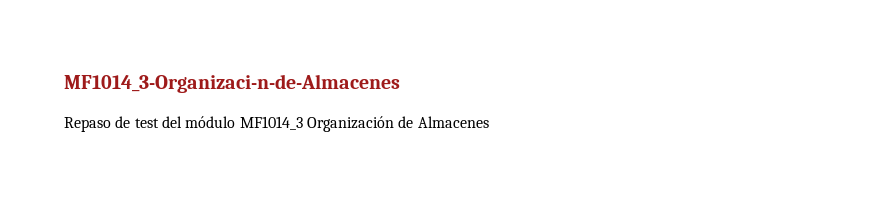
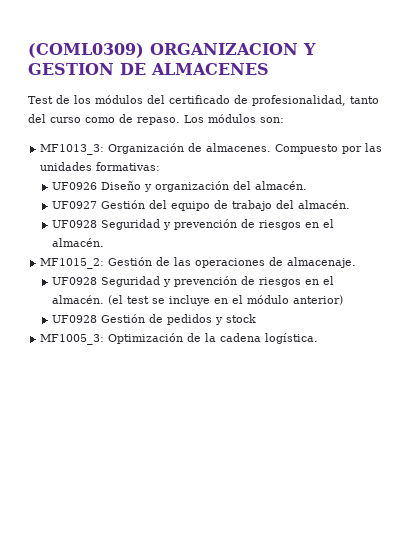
[64,74,400,93] [64,116,489,132] MF1014_3-Organizaci-n-de-Almacenes // Repaso de test del módulo MF1014_3 Organización de Almacenes -> [28,43,316,58] [28,63,269,75] [28,95,379,106] [28,114,284,125] [40,143,383,155] [40,162,161,171] [52,181,308,192] [52,200,351,211] [52,219,335,230] [52,238,105,247] [40,257,357,269] [52,276,335,287] [52,295,344,306] [52,314,257,325] [40,333,319,345] (COML0309) ORGANIZACION Y GESTION DE ALMACENES // Test de los módulos del certificado de profesionalidad, tanto del curso como de repaso. Los módulos son: // MF1013_3: Organización de almacenes. Compuesto por las unidades formativas: // UF0926 Diseño y organización del almacén. // UF0927 Gestión del equipo de trabajo del almacén. // UF0928 Seguridad y prevención de riesgos en el almacén. // MF1015_2: Gestión de las operaciones de almacenaje. // UF0928 Seguridad y prevención de riesgos en el almacén. (el test se incluye en el módulo anterior) // UF0928 Gestión de pedidos y stock // MF1005_3: Optimización de la cadena logística.

